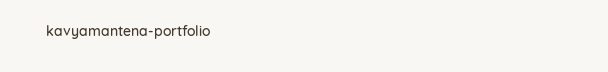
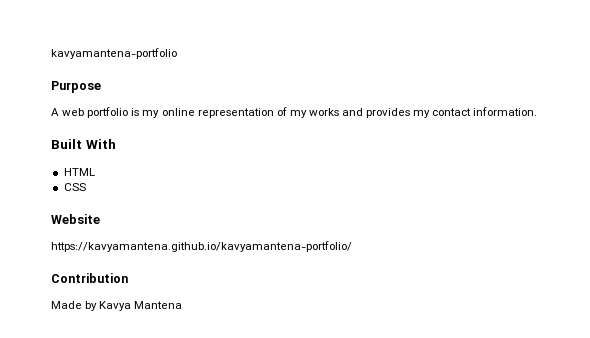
(210, 32) none -> [51,81,101,93] [51,107,538,118] [51,139,116,149] [63,168,95,176] [63,183,86,191] [51,214,100,224] [51,241,352,252] [51,273,128,283] [51,301,183,311] // Purpose // A web portfolio is my online representation of my works and provides my contact information. // Built With // HTML // CSS // Website // https://kavyamantena.github.io/kavyamantena-portfolio/ // Contribution // Made by Kavya Mantena

